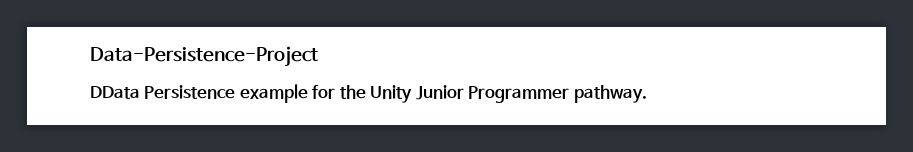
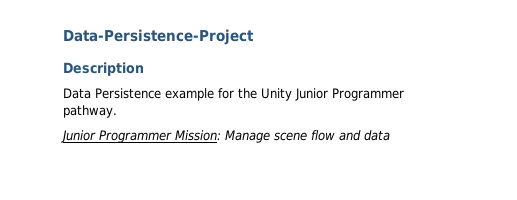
[90,86,140,99] DData -> [63,62,144,76] [63,88,91,99] Description // Data
(647, 94) none -> [61,130,390,143] // Junior Programmer Mission: Manage scene flow and data

